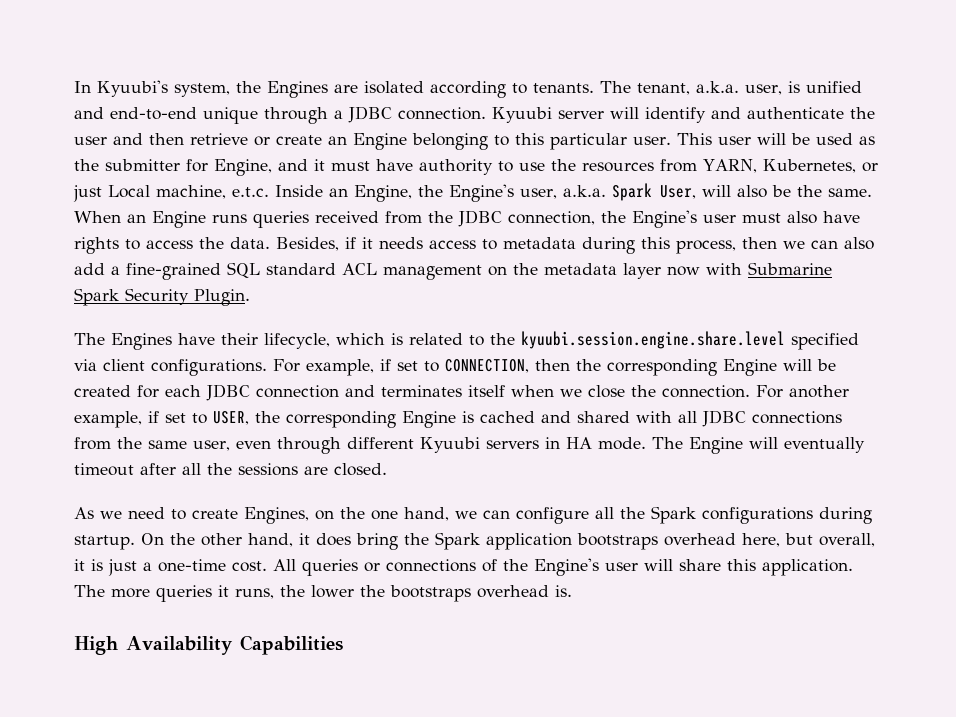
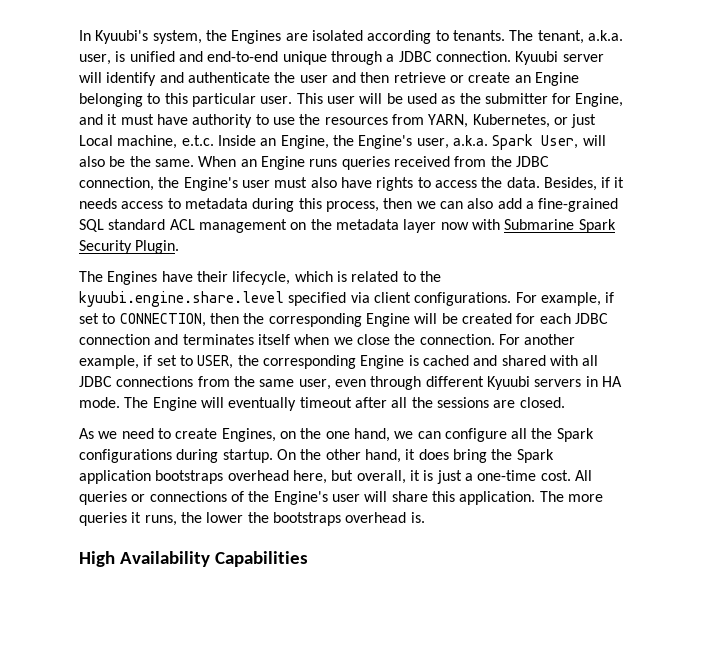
[521,331,785,349] kyuubi.session.engine.share.level -> [79,291,284,307] kyuubi.engine.share.level

